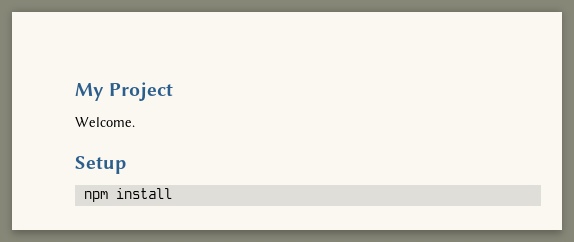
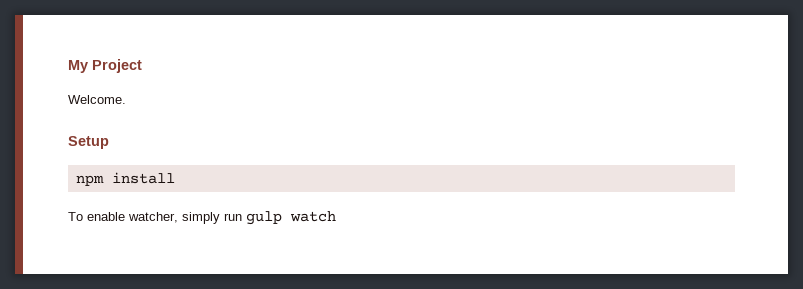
(172, 193) none -> [68,211,336,225] // To enable watcher, simply run gulp watch

